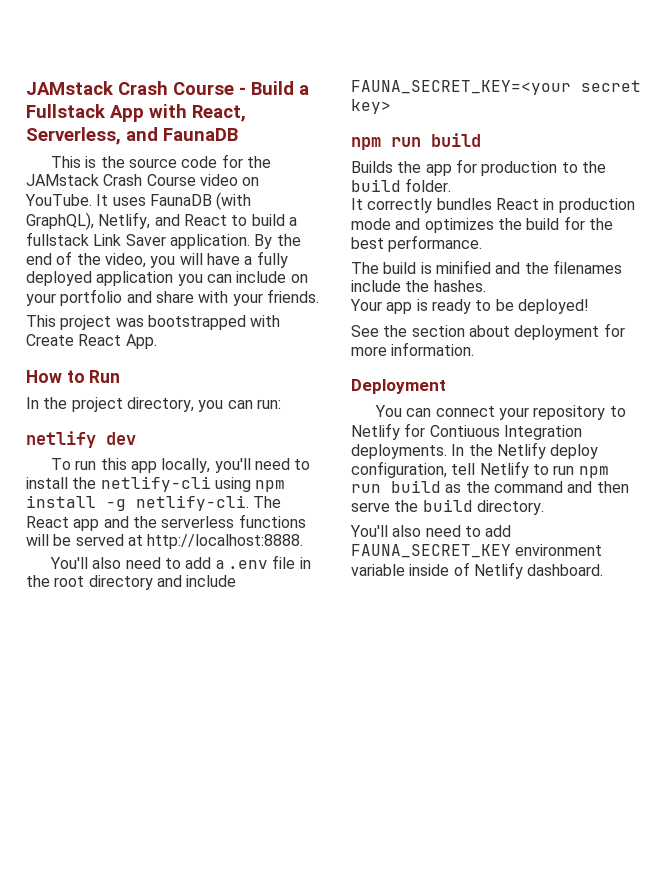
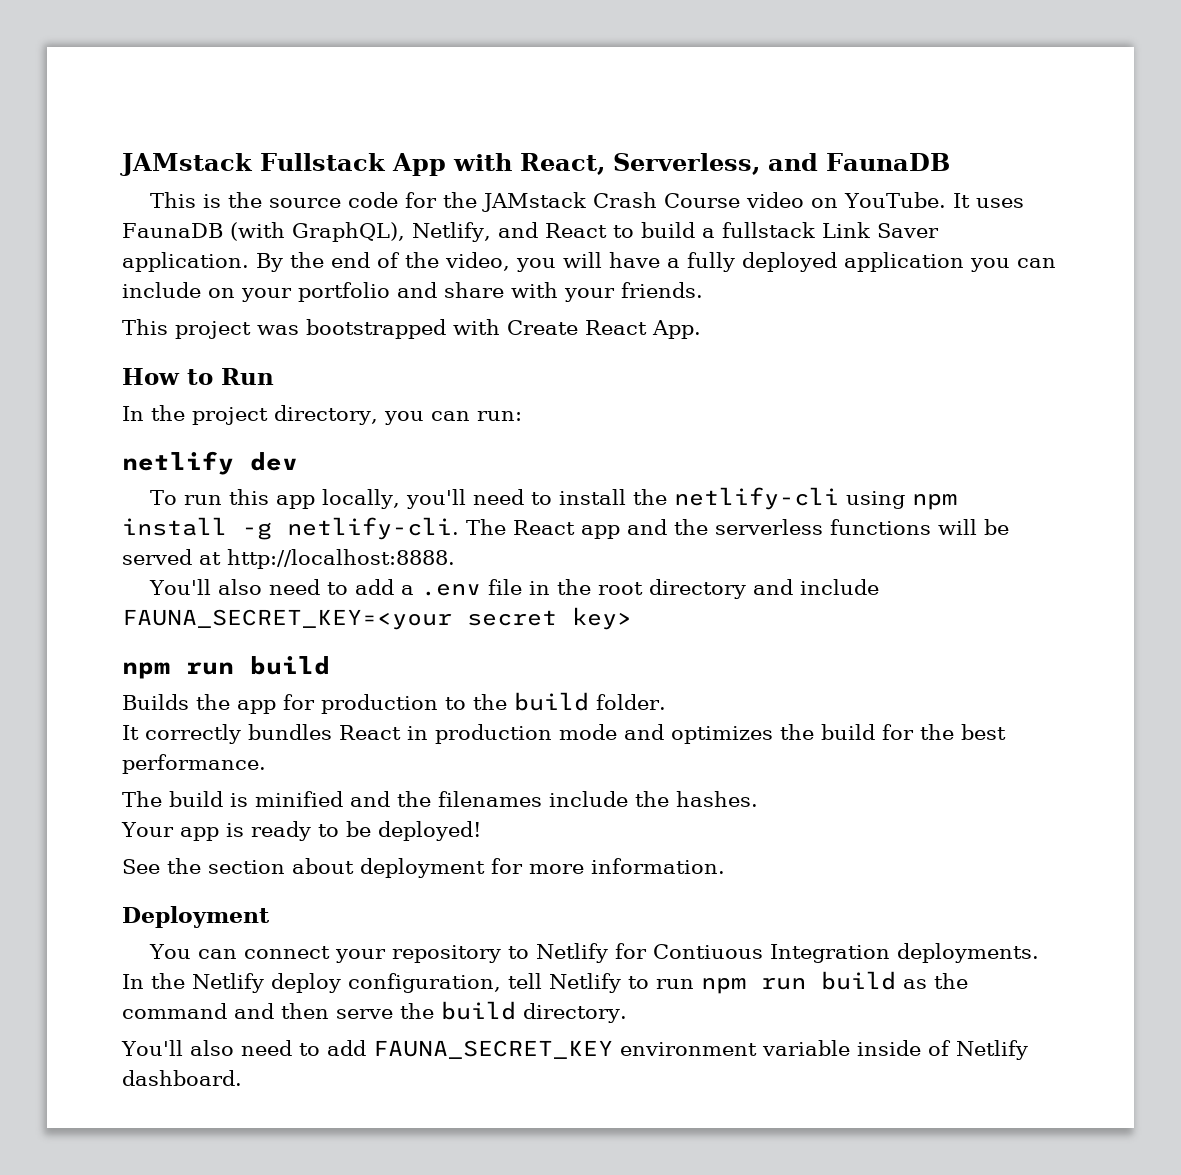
[26,81,309,95] JAMstack Crash Course - Build a -> [120,153,253,176] JAMstack

